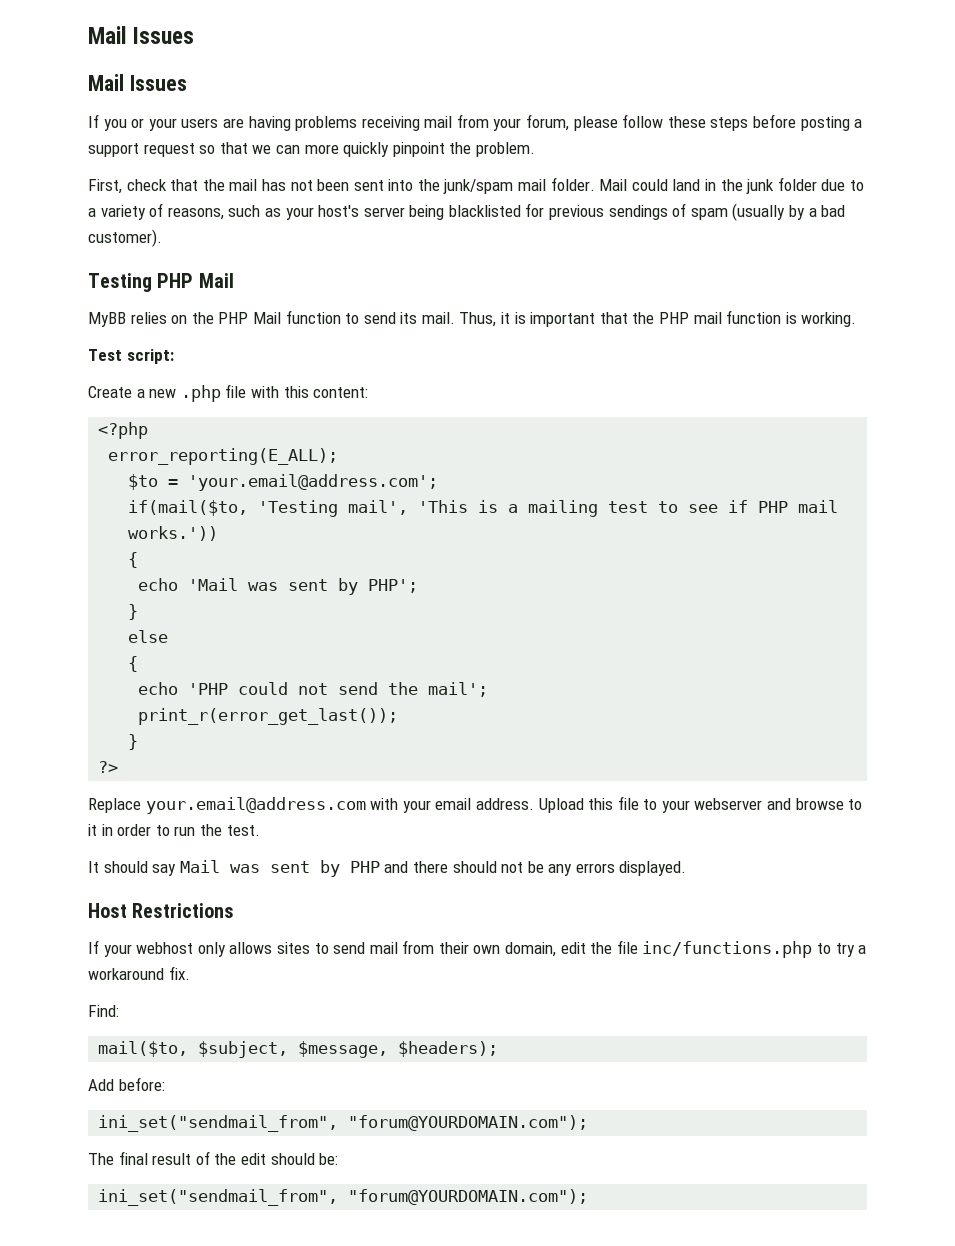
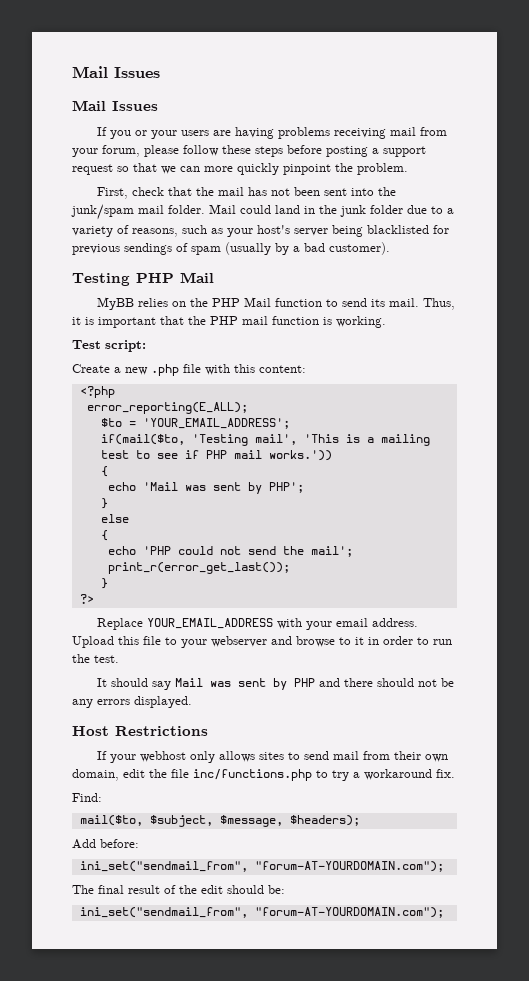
[188,474,439,491] 'your.email@address.com'; -> [142,418,290,429] 'YOUR_EMAIL_ADDRESS';
[145,797,366,814] your.email@address.com -> [147,618,274,629] YOUR_EMAIL_ADDRESS
[348,1115,589,1131] "forum@YOURDOMAIN.com"); -> [254,861,444,872] "forum-AT-YOURDOMAIN.com");
[348,1189,589,1205] "forum@YOURDOMAIN.com"); -> [254,907,444,918] "forum-AT-YOURDOMAIN.com");

